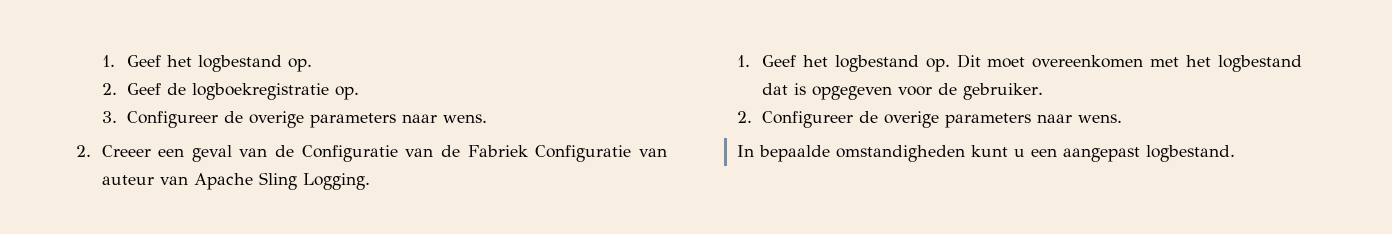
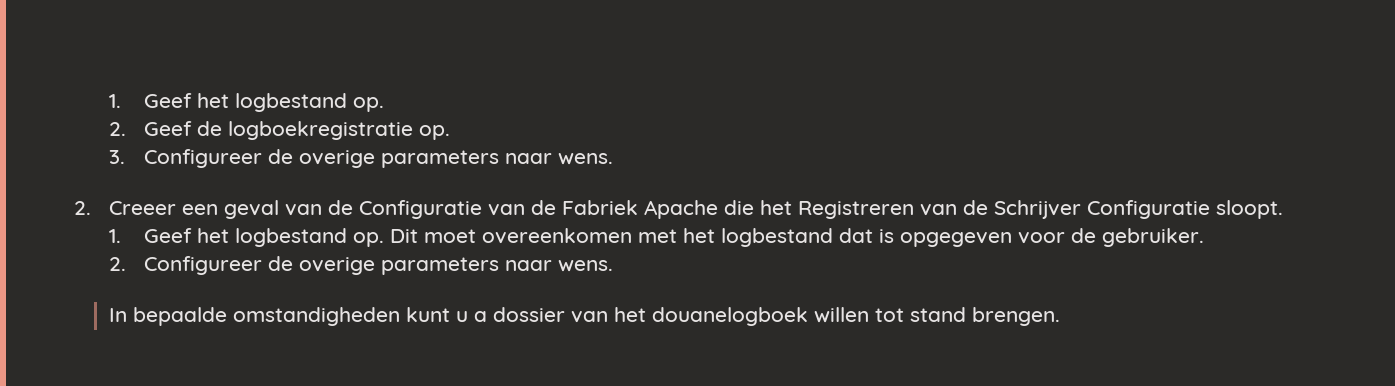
[535,145,667,162] [101,172,370,190] Configuratie van auteur van Apache Sling Logging. -> [643,200,1283,219] Apache die het Registreren van de Schrijver Configuratie sloopt.
[1030,145,1235,162] een aangepast logbestand. -> [473,307,1060,326] a dossier van het douanelogboek willen tot stand brengen.

